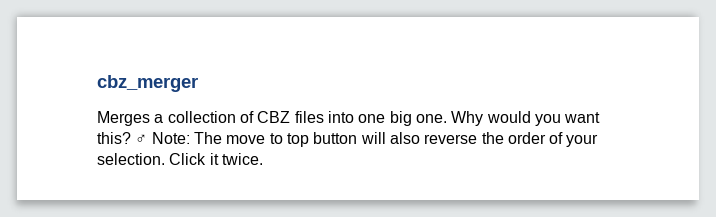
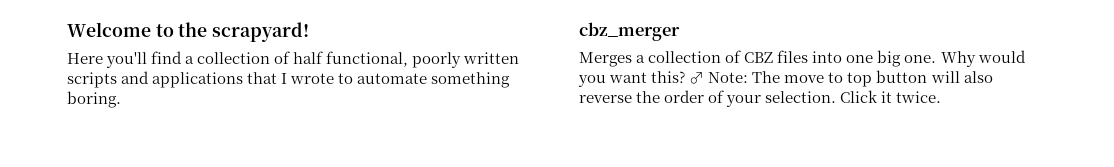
(97, 83) none -> [67,22,310,42] [67,51,520,68] [67,71,511,88] [67,91,121,108] Welcome to the scrapyard! // Here you'll find a collection of half functional, poorly written scripts and applications that I wrote to automate something boring. //

